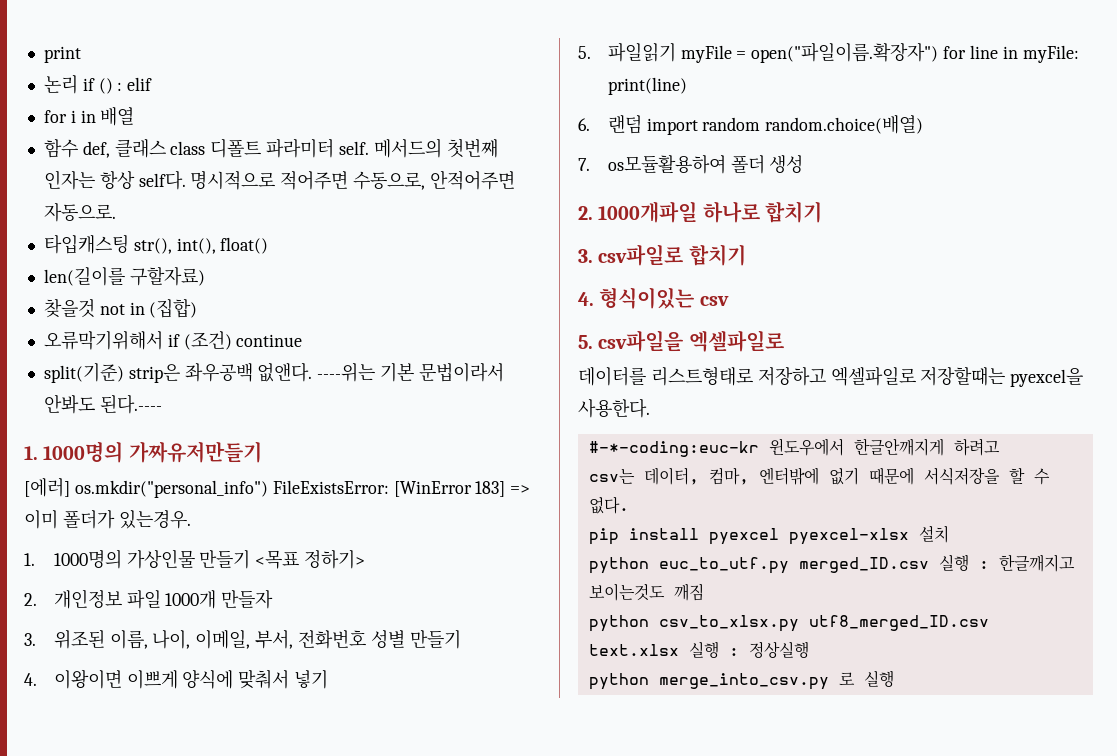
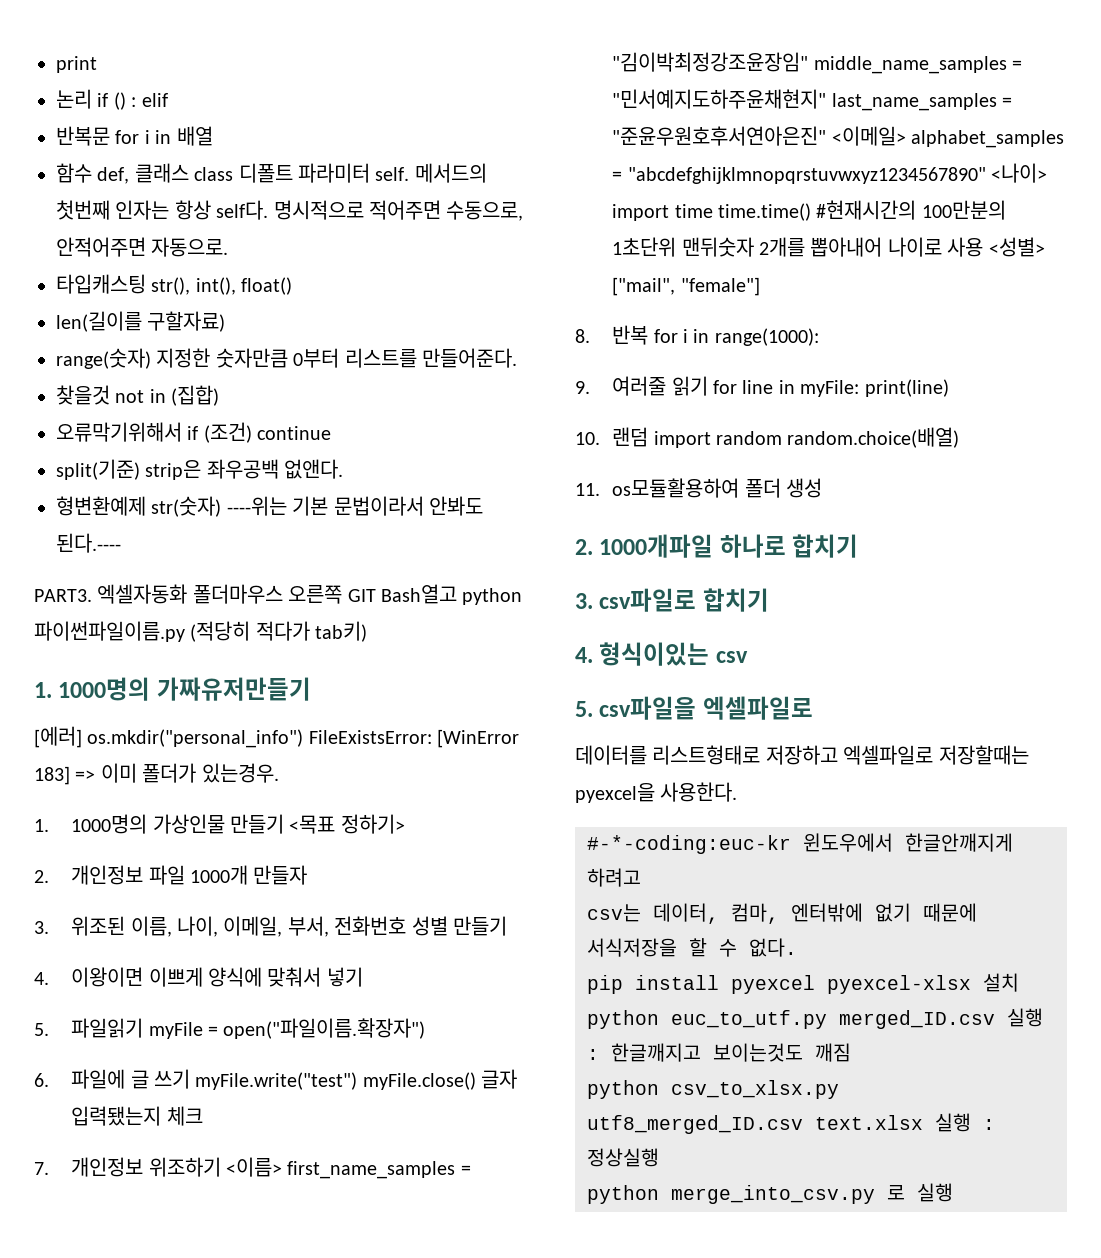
(153, 84) none -> [56,126,110,146] 반복문
(205, 276) none -> [56,348,517,369] // range(숫자) 지정한 숫자만큼 0부터 리스트를 만들어준다.
(313, 372) none -> [56,496,222,517] // 형변환예제 str(숫자)
(162, 404) none -> [34,584,523,605] [34,621,368,642] // PART3. 엑셀자동화 폴더마우스 오른쪽 GIT Bash열고 python 파이썬파일이름.py (적당히 적다가 tab키)
(939, 52) none -> [34,1069,518,1090] [71,1106,203,1126] [34,1157,471,1179] [612,52,1022,74] [612,89,1012,111] [612,126,1064,148] [612,163,1047,184] [612,200,1006,221] [612,237,1045,257] [612,277,760,296] [575,325,819,346] [575,376,708,396] // 6. 파일에 글 쓰기 myFile.write("test") myFile.close() 글자 입력됐는지 체크 // 7. 개인정보 위조하기 <이름> first_name_samples = "김이박최정강조윤장임" middle_name_samples = "민서예지도하주윤채현지" last_name_samples = "준윤우원호후서연아은진" <이메일> alphabet_samples = "abcdefghijklmnopqrstuvwxyz1234567890" <나이> import time time.time() #현재시간의 100만분의 1초단위 맨뒤숫자 2개를 뽑아내어 나이로 사용 <성별> ["mail", "female"] // 8. 반복 for i in range(1000): // 9. 여러줄 읽기
[578,118,590,131] 6. -> [575,432,600,445] 10.
[578,158,590,171] 7. -> [575,483,600,496] 11.

